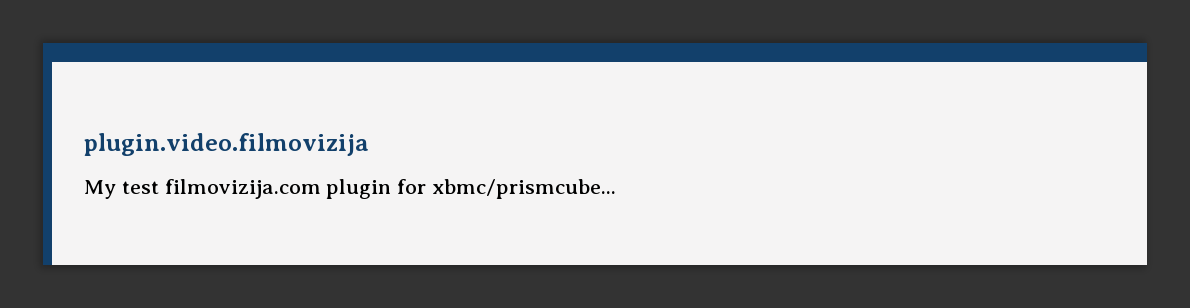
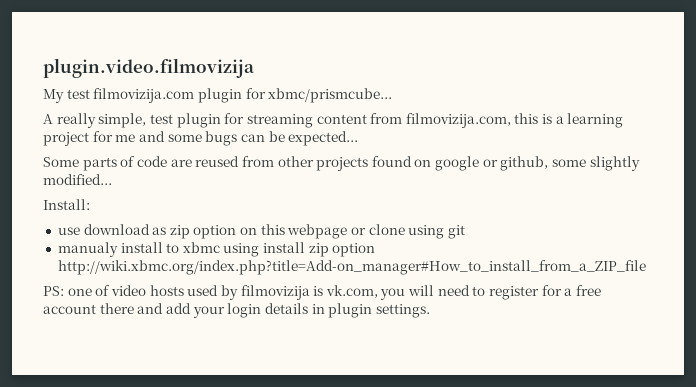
(617, 189) none -> [43,113,624,128] [43,131,359,146] [43,156,640,171] [43,174,112,185] [43,199,90,210] [57,224,465,239] [57,242,376,257] [57,260,646,275] [43,285,601,300] [43,303,430,318] // A really simple, test plugin for streaming content from filmovizija.com, this is a learning project for me and some bugs can be expected... // Some parts of code are reused from other projects found on google or github, some slightly modified... // Install: // use download as zip option on this webpage or clone using git // manualy install to xbmc using install zip option http://wiki.xbmc.org/index.php?title=Add-on_manager#How_to_install_from_a_ZIP_file // PS: one of video hosts used by filmovizija is vk.com, you will need to register for a free account there and add your login details in plugin settings.

